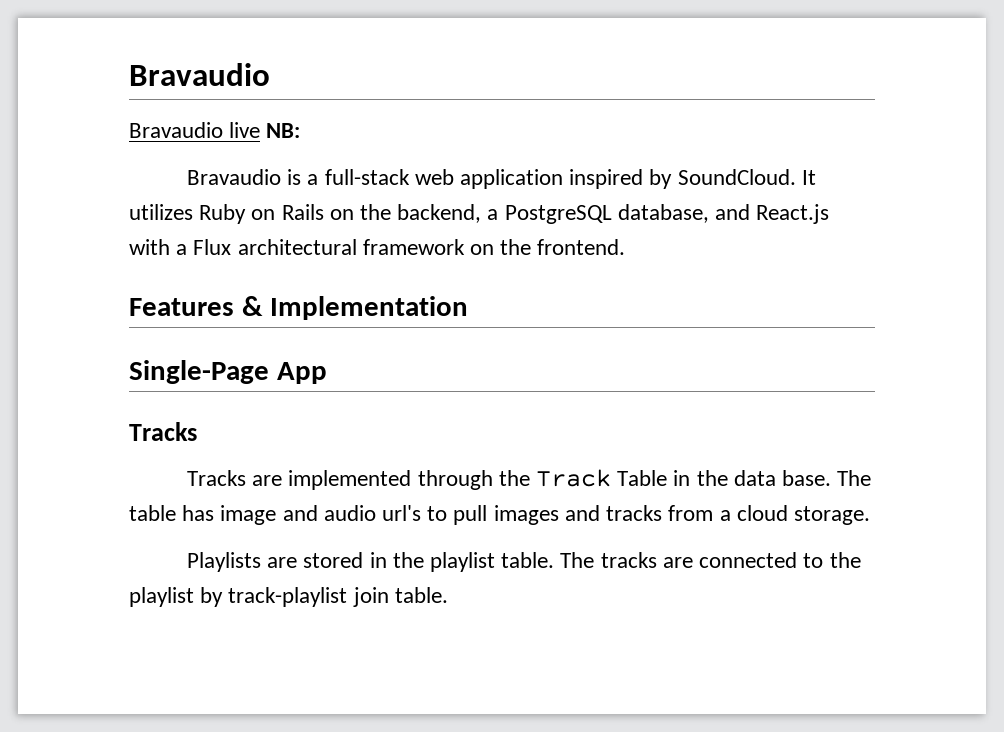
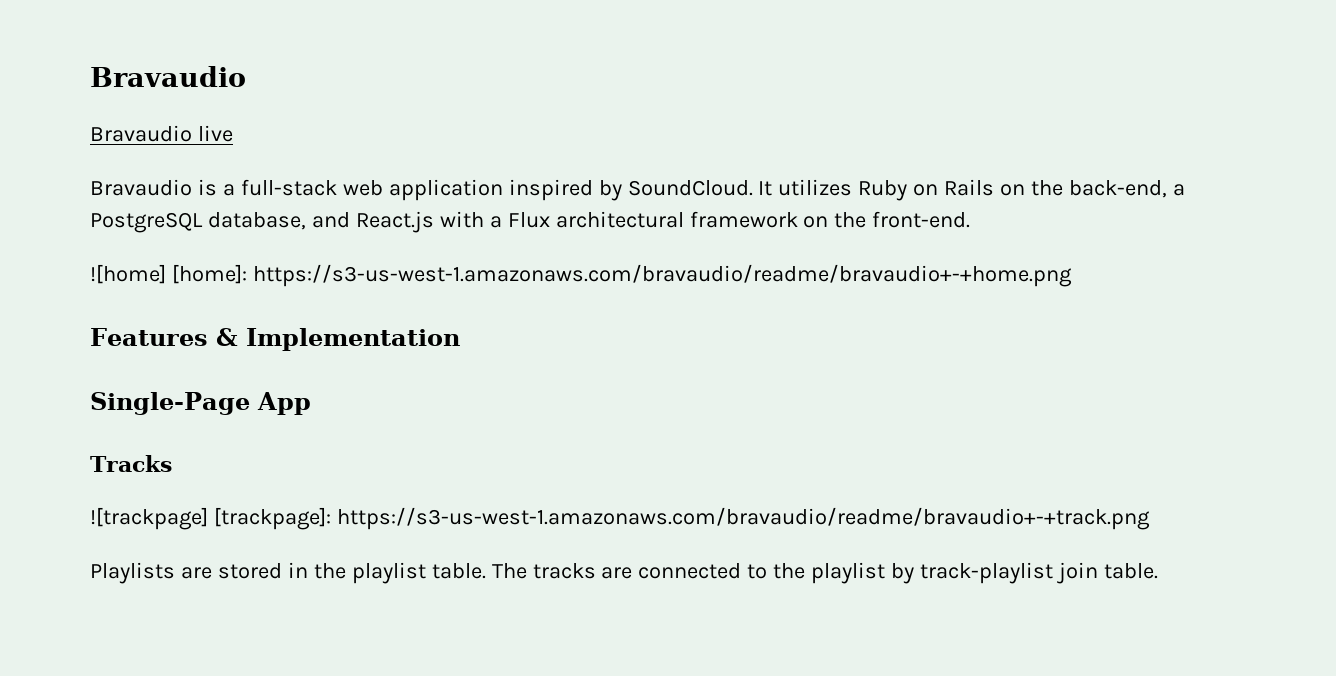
[266,123,301,138] NB: -> (233, 133) none
[397,204,482,223] backend, -> [1069,180,1168,198] back-end,
[537,239,626,255] frontend. -> [872,211,971,228] [90,264,1072,287] front-end. // ![home] [home]: https://s3-us-west-1.amazonaws.com/bravaudio/readme/bravaudio+-+home.png
[187,469,872,490] [129,505,870,525] Tracks are implemented through the Track Table in the data base. The table has image and audio url's to pull images and tracks from a cloud storage. -> [90,507,1150,530] ![trackpage] [trackpage]: https://s3-us-west-1.amazonaws.com/bravaudio/readme/bravaudio+-+track.png

